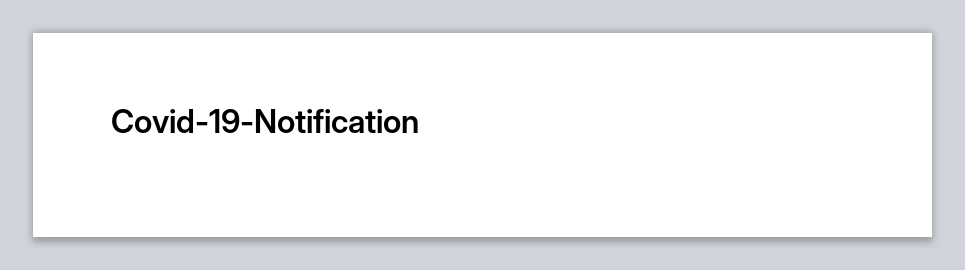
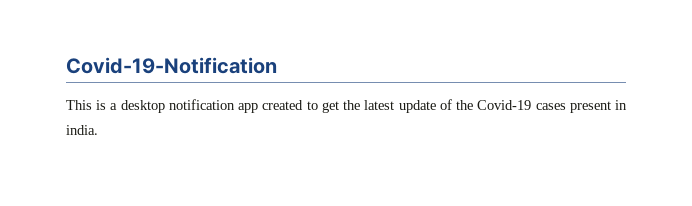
(419, 121) none -> [66,99,628,113] [66,125,98,135] // This is a desktop notification app created to get the latest update of the Covid-19 cases present in india.

